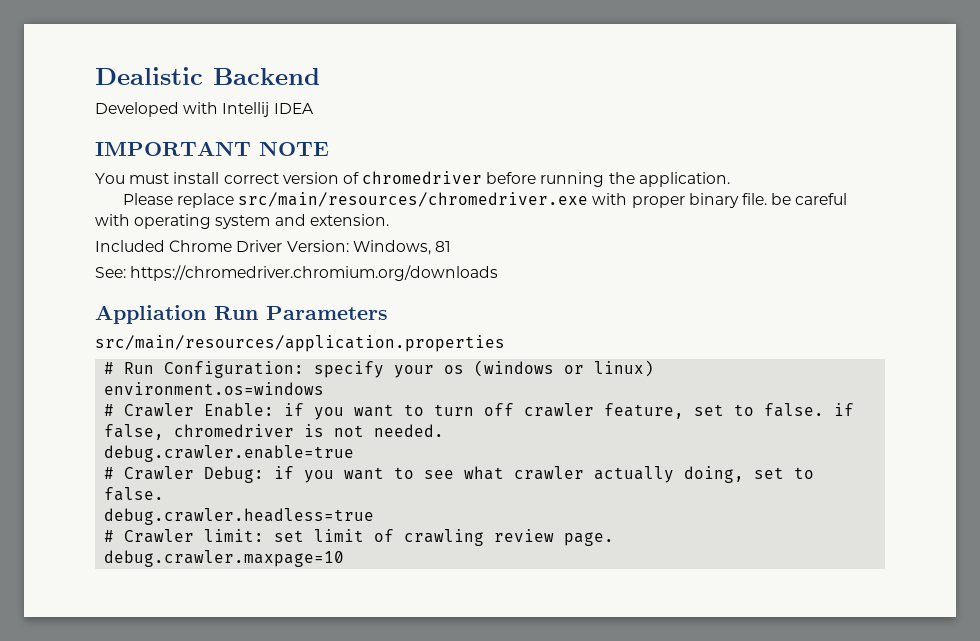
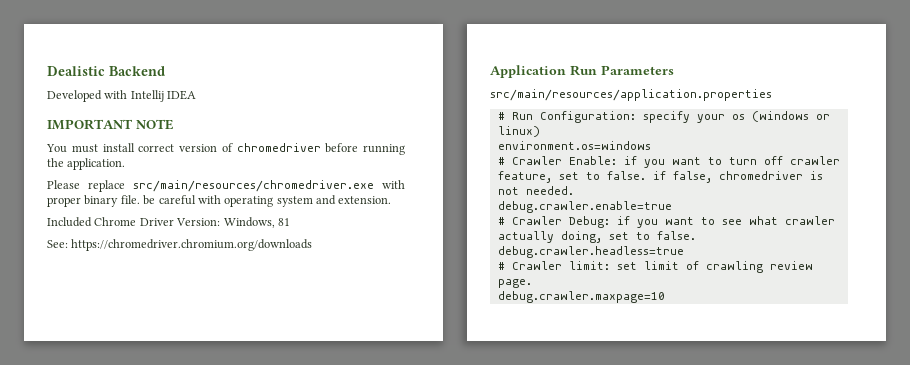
[95,305,206,324] Appliation -> [490,65,566,78] Application

